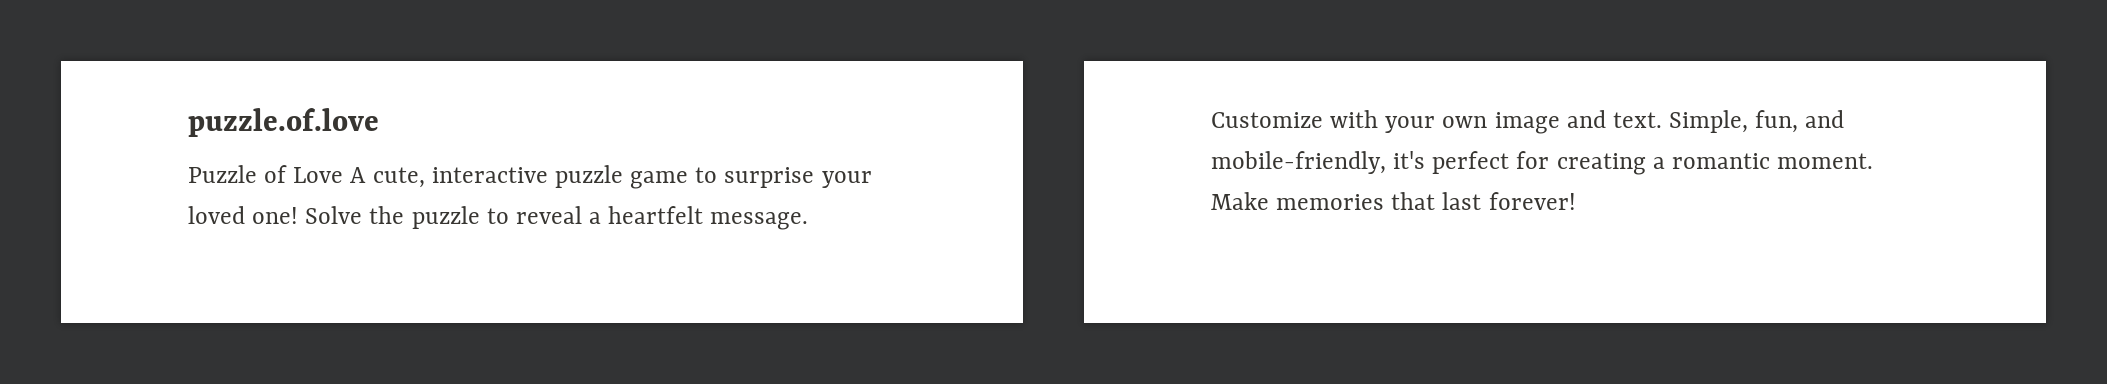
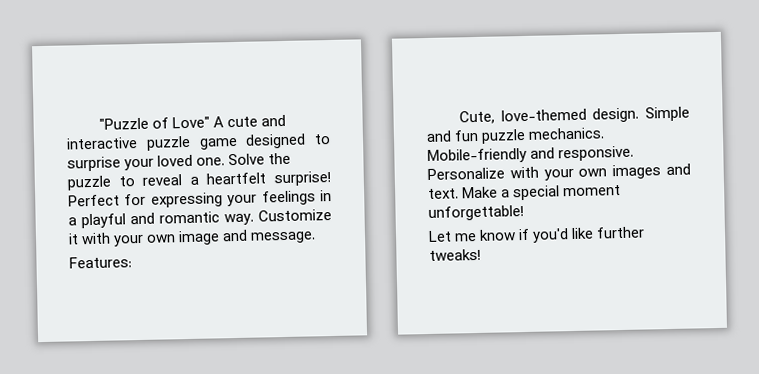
[188,108,379,137] [188,165,425,188] puzzle.of.love // Puzzle of Love A cute, -> [98,114,287,130] "Puzzle of Love" A cute and
(689, 180) none -> [245,133,307,149] designed
[252,207,299,224] one! -> [196,157,226,166] one.
[710,212,809,230] [1211,112,1323,128] message. Customize -> [274,171,331,187] [68,190,332,208] [68,209,332,229] [68,233,79,245] surprise! Perfect for expressing your feelings in a playful and romantic way. Customize it
[1612,110,1845,133] [1211,151,1874,175] [1211,192,1576,210] text. Simple, fun, and mobile-friendly, it's perfect for creating a romantic moment. Make memories that last forever! -> [250,231,317,244] [69,256,132,269] [458,106,690,125] [426,127,606,144] [427,145,635,164] [427,163,691,181] [428,184,622,201] [428,205,524,221] [428,226,646,243] [429,248,481,261] message. // Features: // Cute, love-themed design. Simple and fun puzzle mechanics. Mobile-friendly and responsive. Personalize with your own images and text. Make a special moment unforgettable! // Let me know if you'd like further tweaks!

